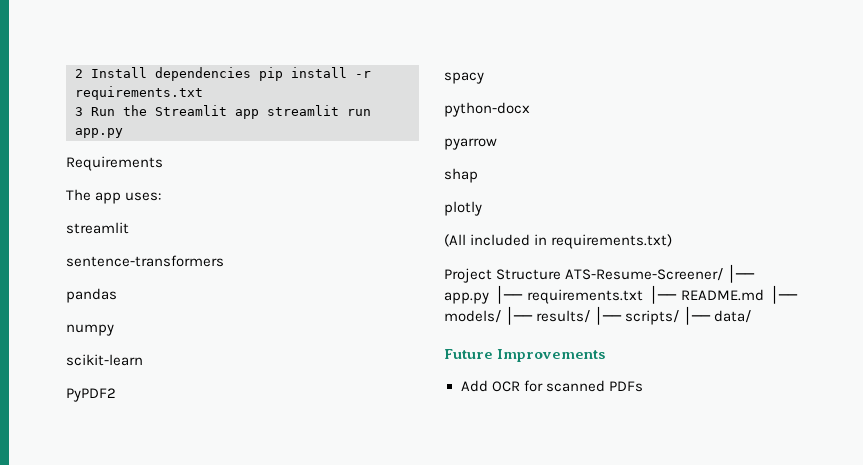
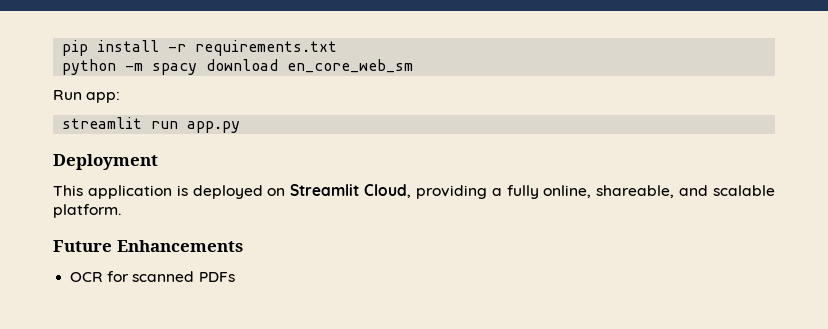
[75,67,251,81] 2 Install dependencies -> (62, 48) none
[75,105,371,119] [75,128,123,138] [66,156,163,171] [66,189,162,204] [66,222,129,234] [66,255,224,267] [66,288,117,303] [66,324,114,336] [66,354,143,366] [66,388,116,402] [444,72,484,84] [444,102,530,117] [444,138,497,150] [444,168,478,183] [444,201,482,216] [444,234,673,249] [444,264,756,283] [444,285,798,304] [444,306,752,325] 3 Run the Streamlit app streamlit run app.py // Requirements // The app uses: // streamlit // sentence-transformers // pandas // numpy // scikit-learn // PyPDF2 // spacy // python-docx // pyarrow // shap // plotly // (All included in requirements.txt) // Project Structure ATS-Resume-Screener/ │── app.py │── requirements.txt │── README.md │── models/ │── results/ │── scripts/ │── data/ -> [62,59,414,75] [53,90,121,103] [62,117,241,133] [53,154,158,170] [53,184,775,199] [53,204,121,218] python -m spacy download en_core_web_sm // Run app: // streamlit run app.py // Deployment // This application is deployed on Streamlit Cloud, providing a fully online, shareable, and scalable platform.
[497,349,606,362] [460,380,488,392] Improvements // Add -> [116,240,243,252] Enhancements //

